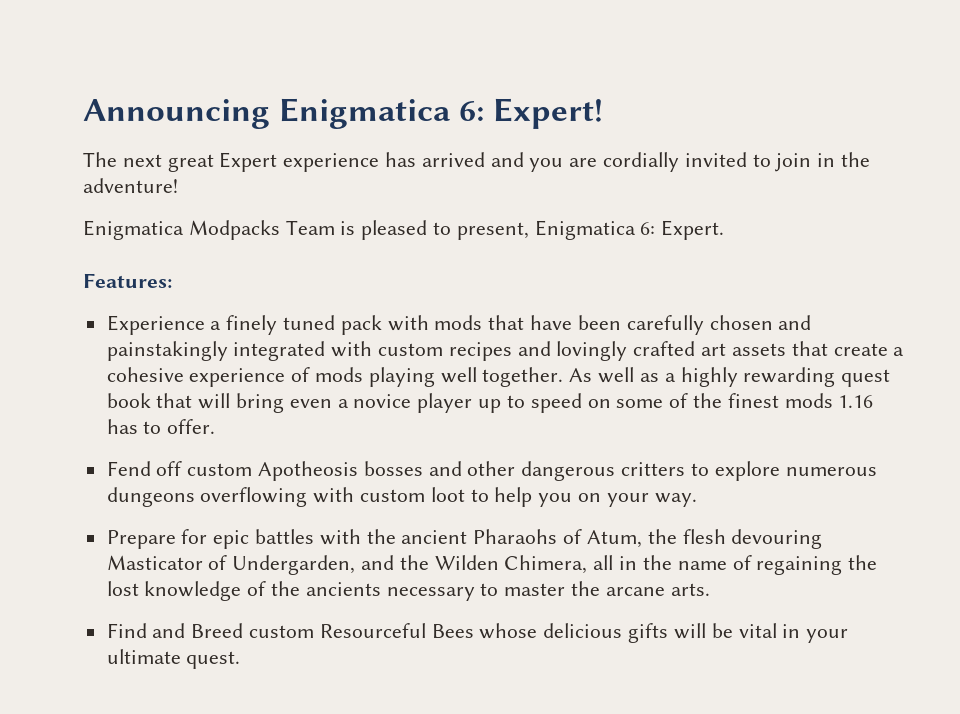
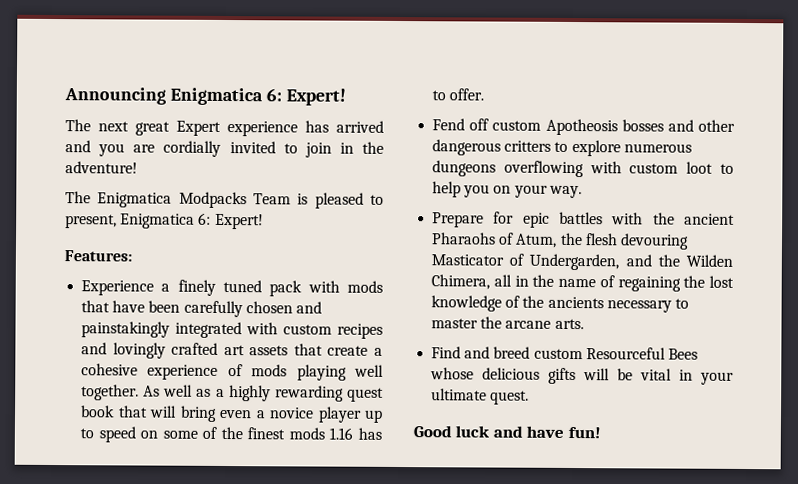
(178, 185) none -> [65,191,91,204] The
[661,220,725,240] Expert. -> [214,213,264,230] Expert!
[191,623,244,638] Breed -> [493,346,531,359] breed
(241, 660) none -> [413,425,601,439] // Good luck and have fun!

